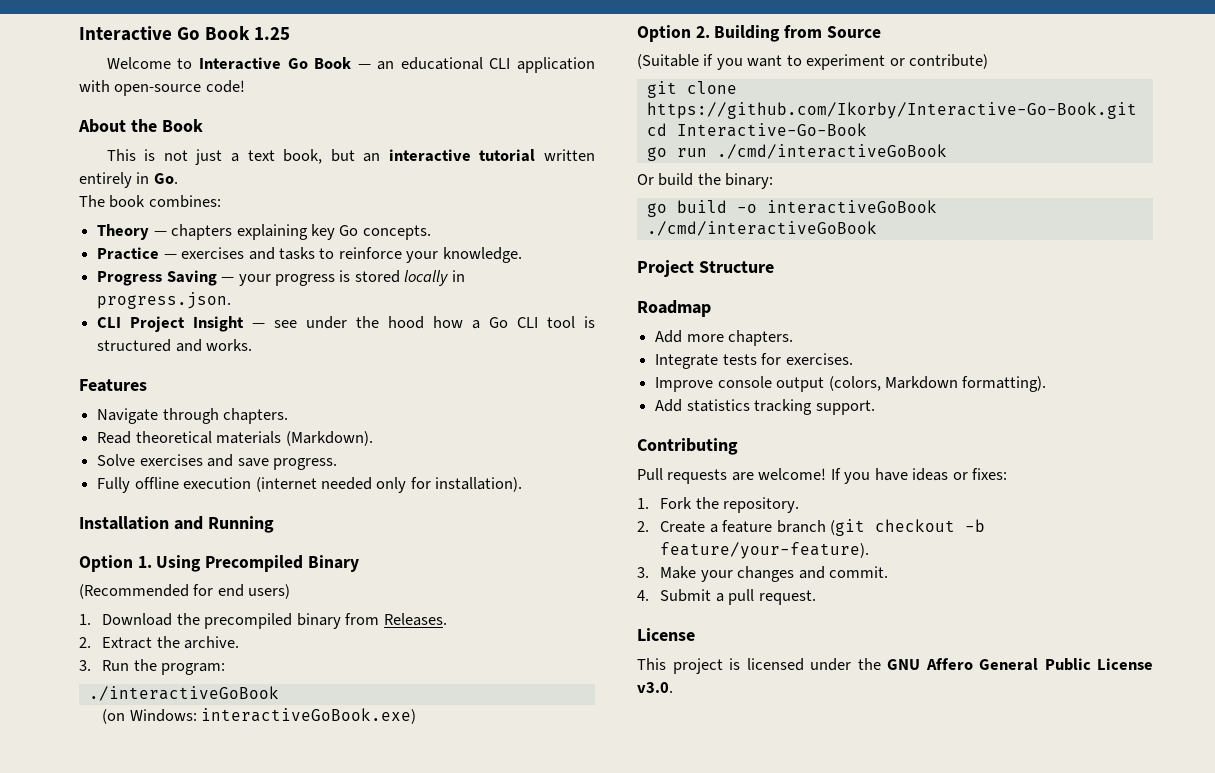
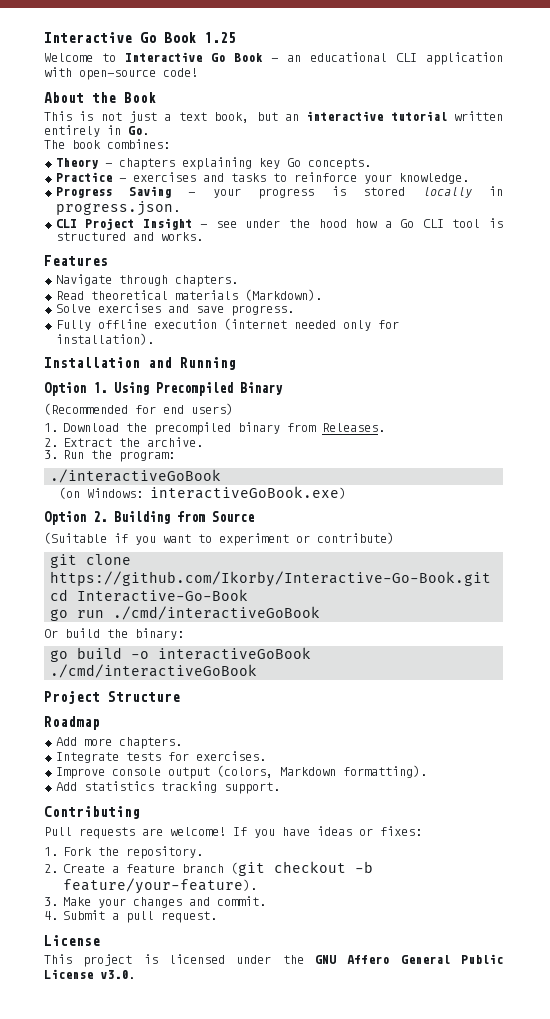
[357,64,371,69] — -> [271,58,278,62] -
[153,231,167,236] — -> [104,163,112,167] -
[163,254,177,259] — -> [118,178,126,182] -
[221,277,235,282] — -> [188,192,196,196] -
[252,323,266,328] — -> [200,224,208,228] -

